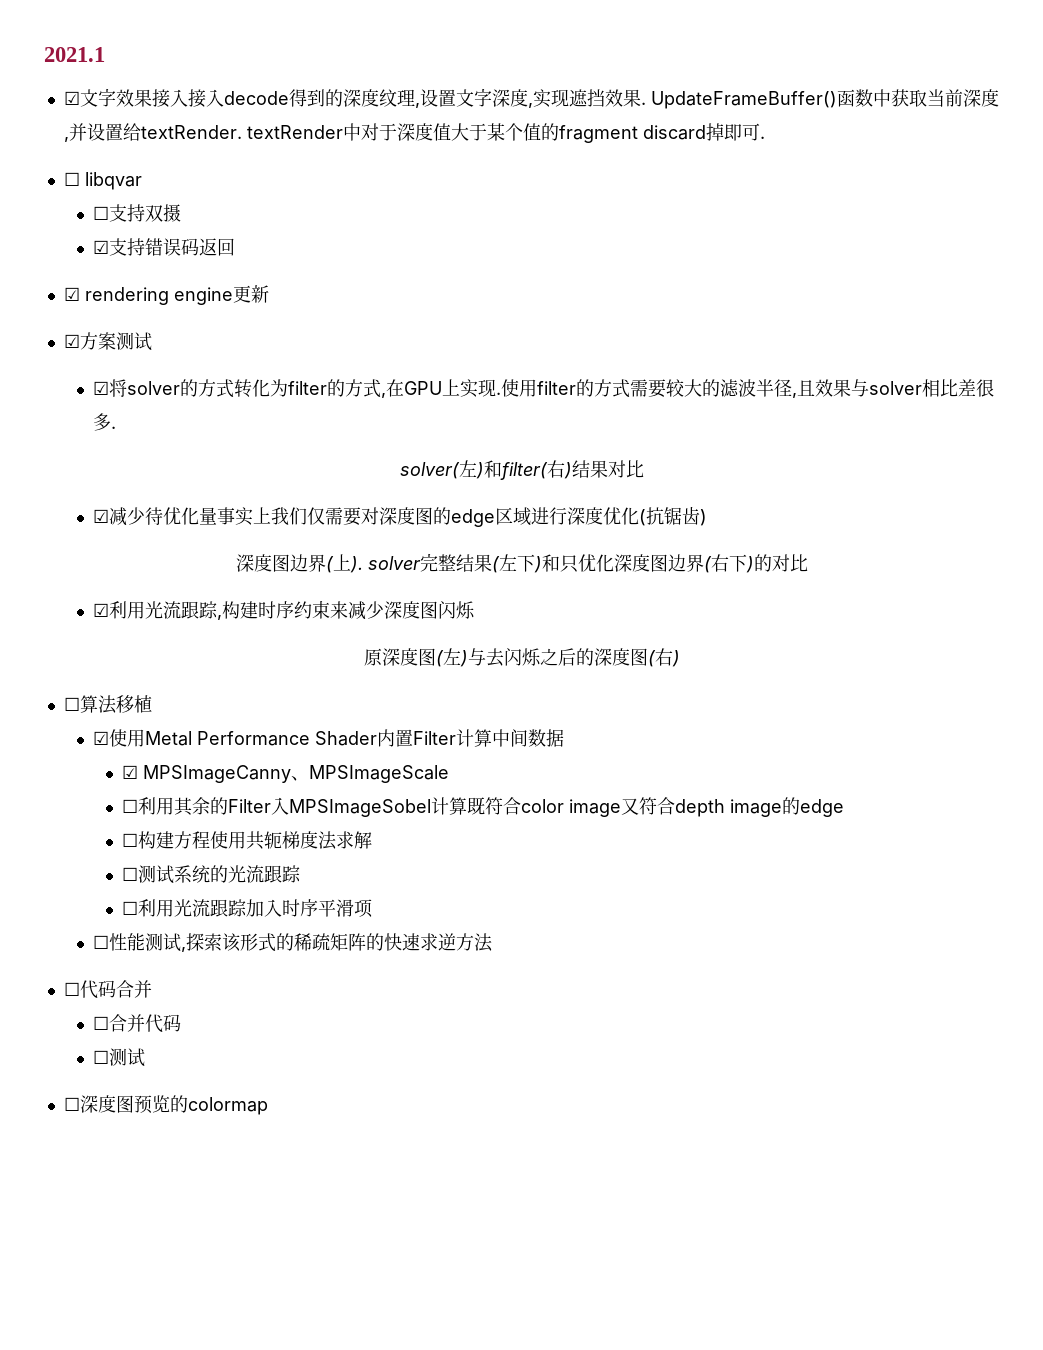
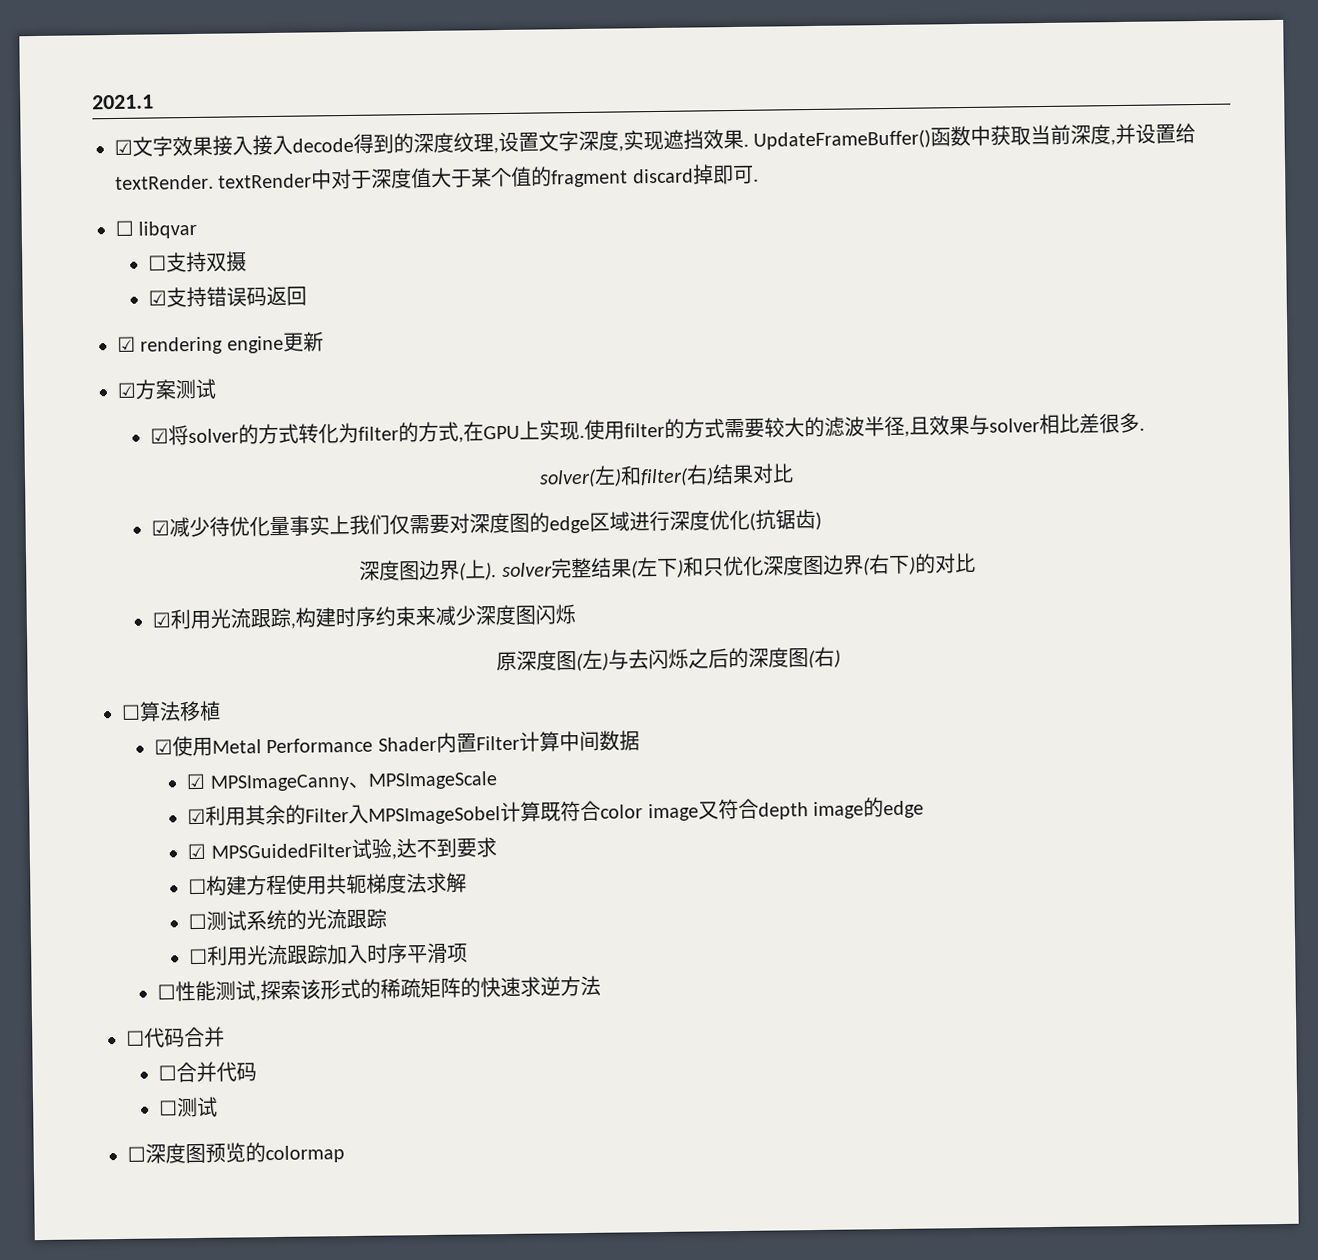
[121,799,138,813] ☐ -> [187,808,207,825] ☑
(844, 808) none -> [187,837,497,860] // ☑ MPSGuidedFilter试验,达不到要求

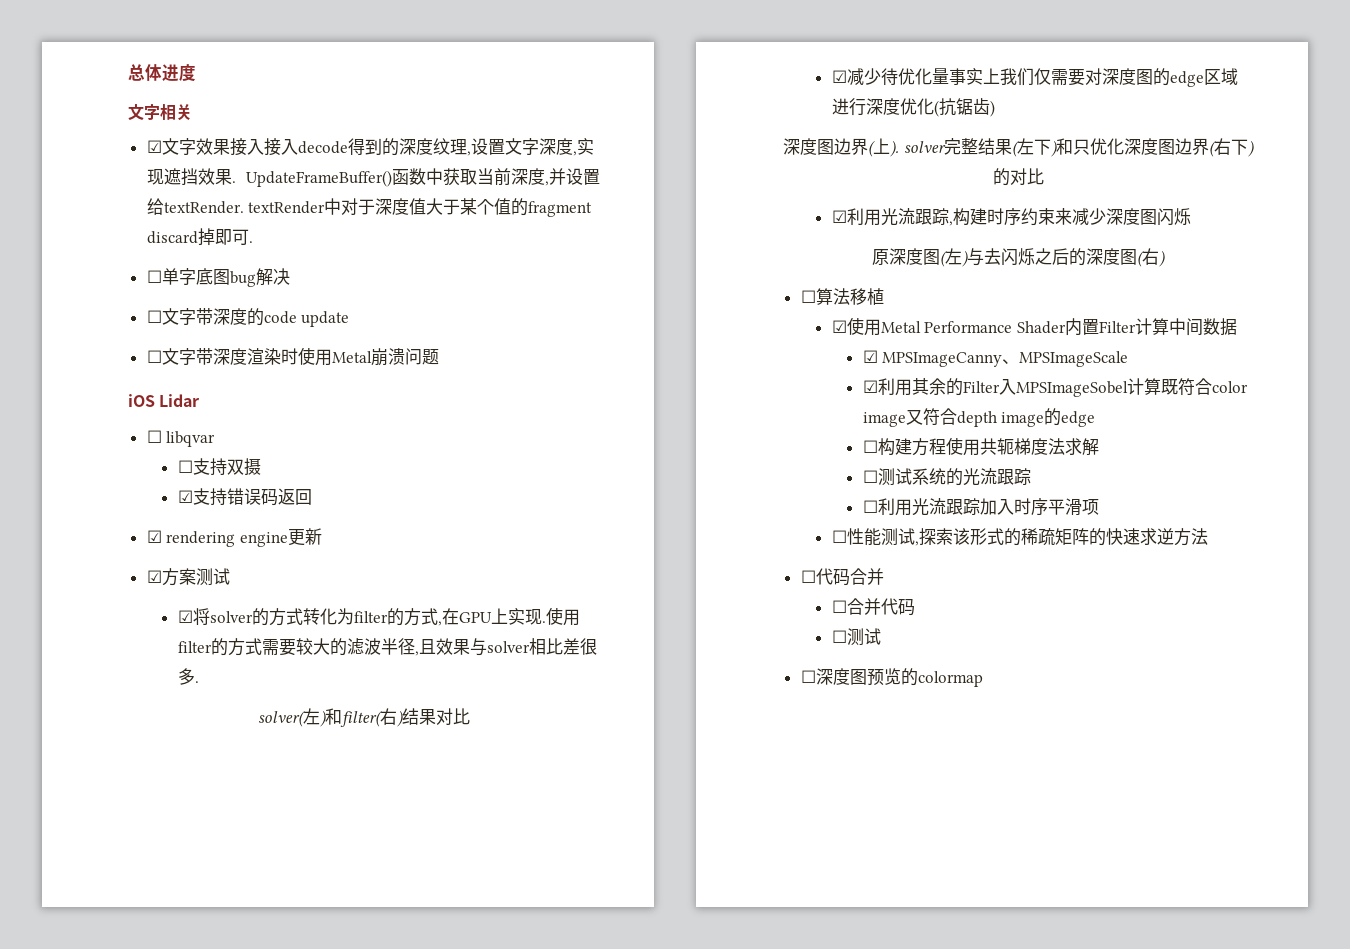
[92,94,154,110] 2021.1 -> [128,64,196,82] [128,104,192,121] 总体进度 // 文字相关
(759, 180) none -> [146,268,290,287] [146,308,350,327] [146,347,439,366] [128,394,200,407] // ☐单字底图bug解决 // ☐文字带深度的code update // ☐文字带深度渲染时使用Metal崩溃问题 // iOS Lidar
[187,837,497,860] // ☑ MPSGuidedFilter试验,达不到要求 -> (1096, 419) none

